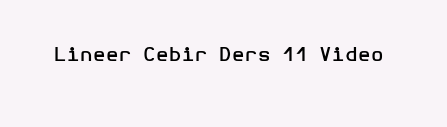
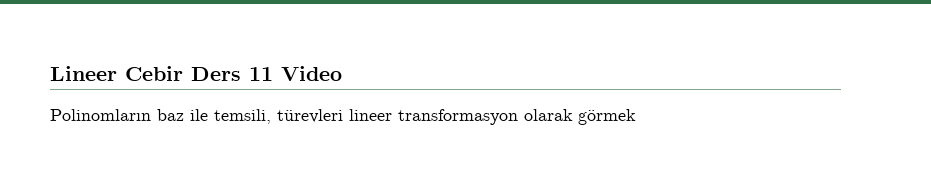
(384, 54) none -> [50,109,636,125] // Polinomların baz ile temsili, türevleri lineer transformasyon olarak görmek

